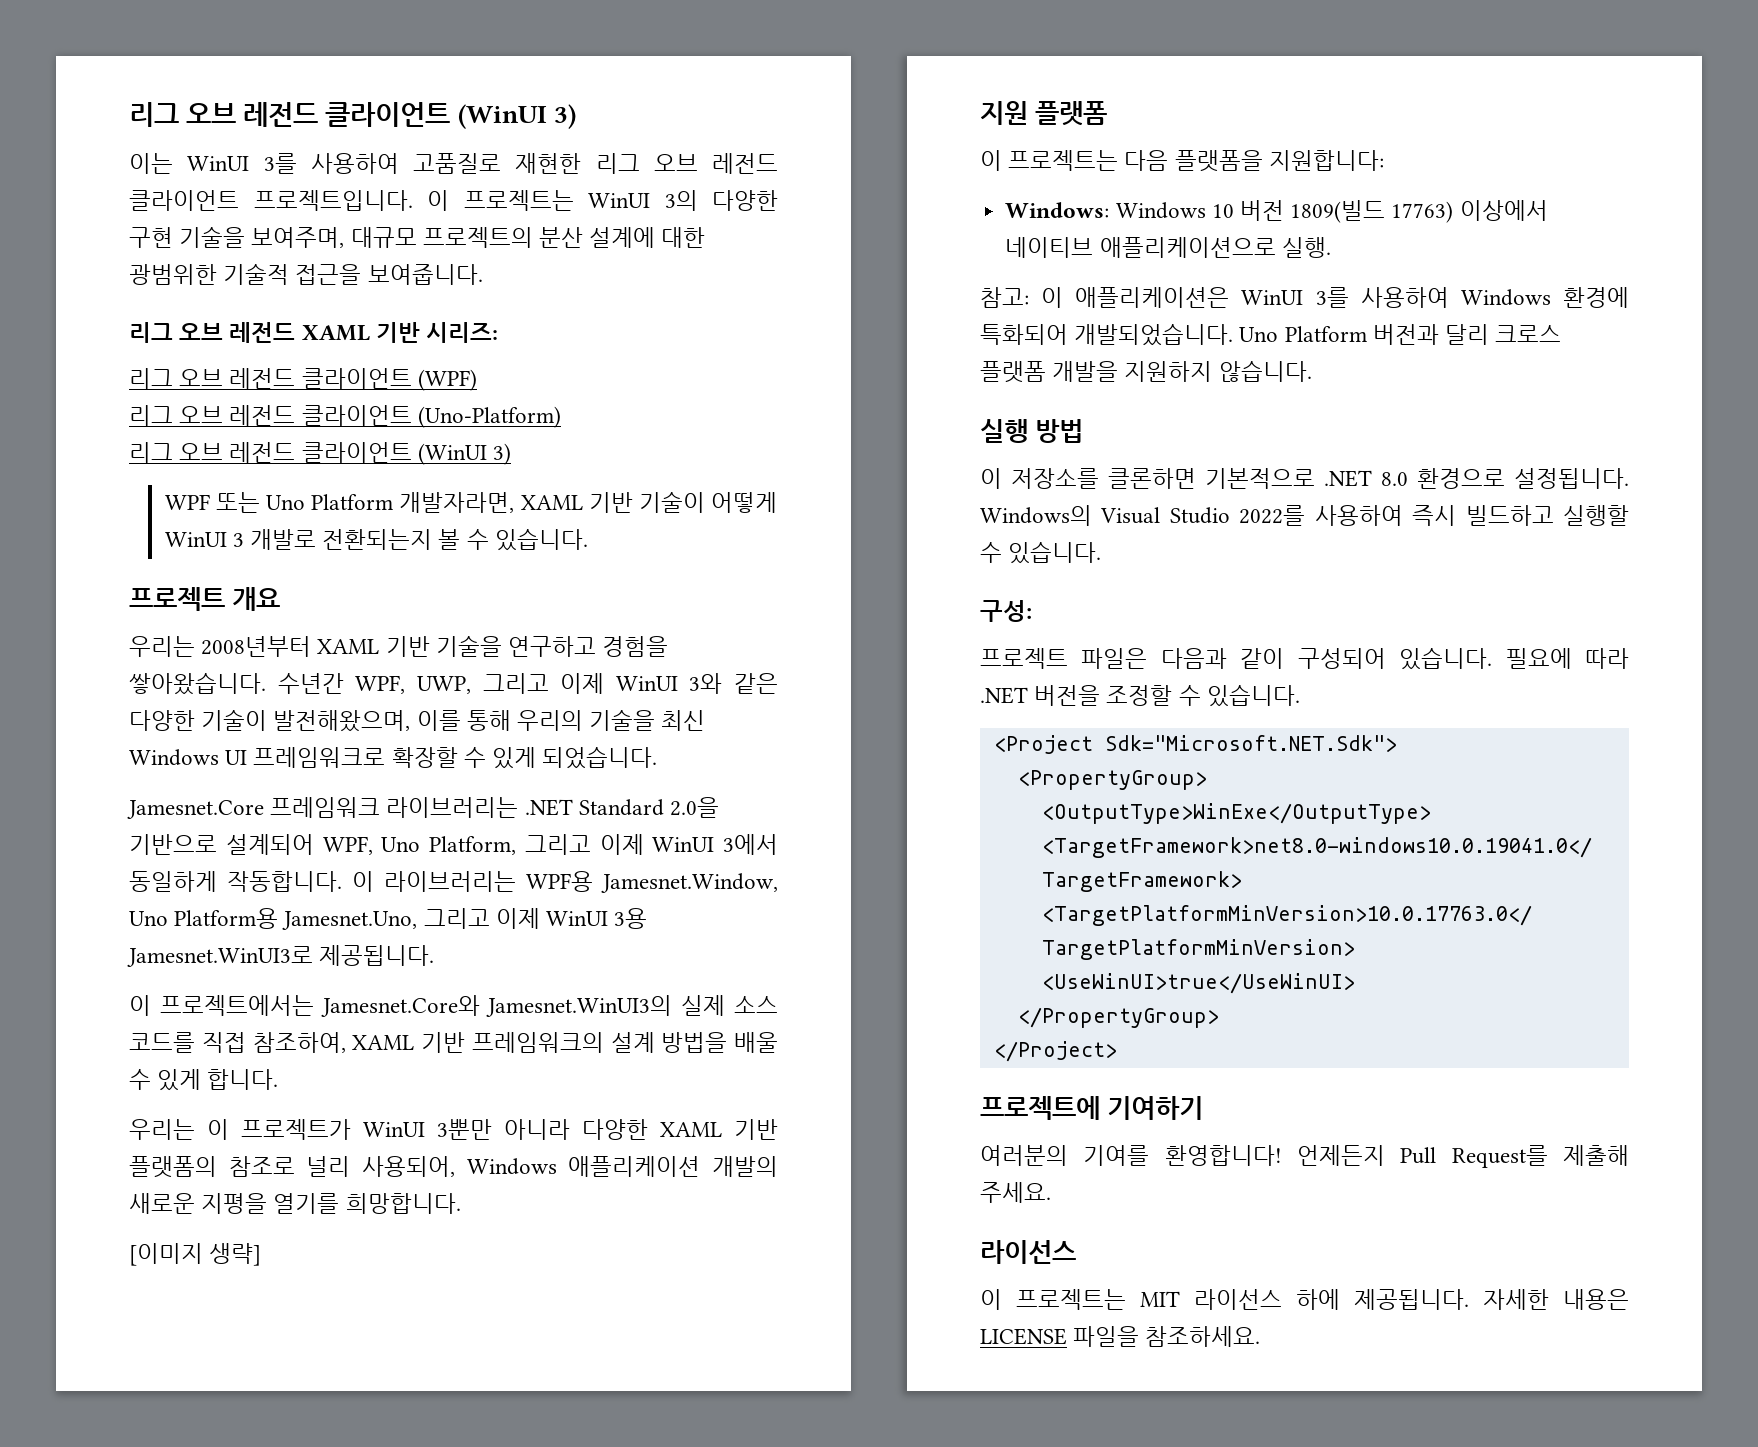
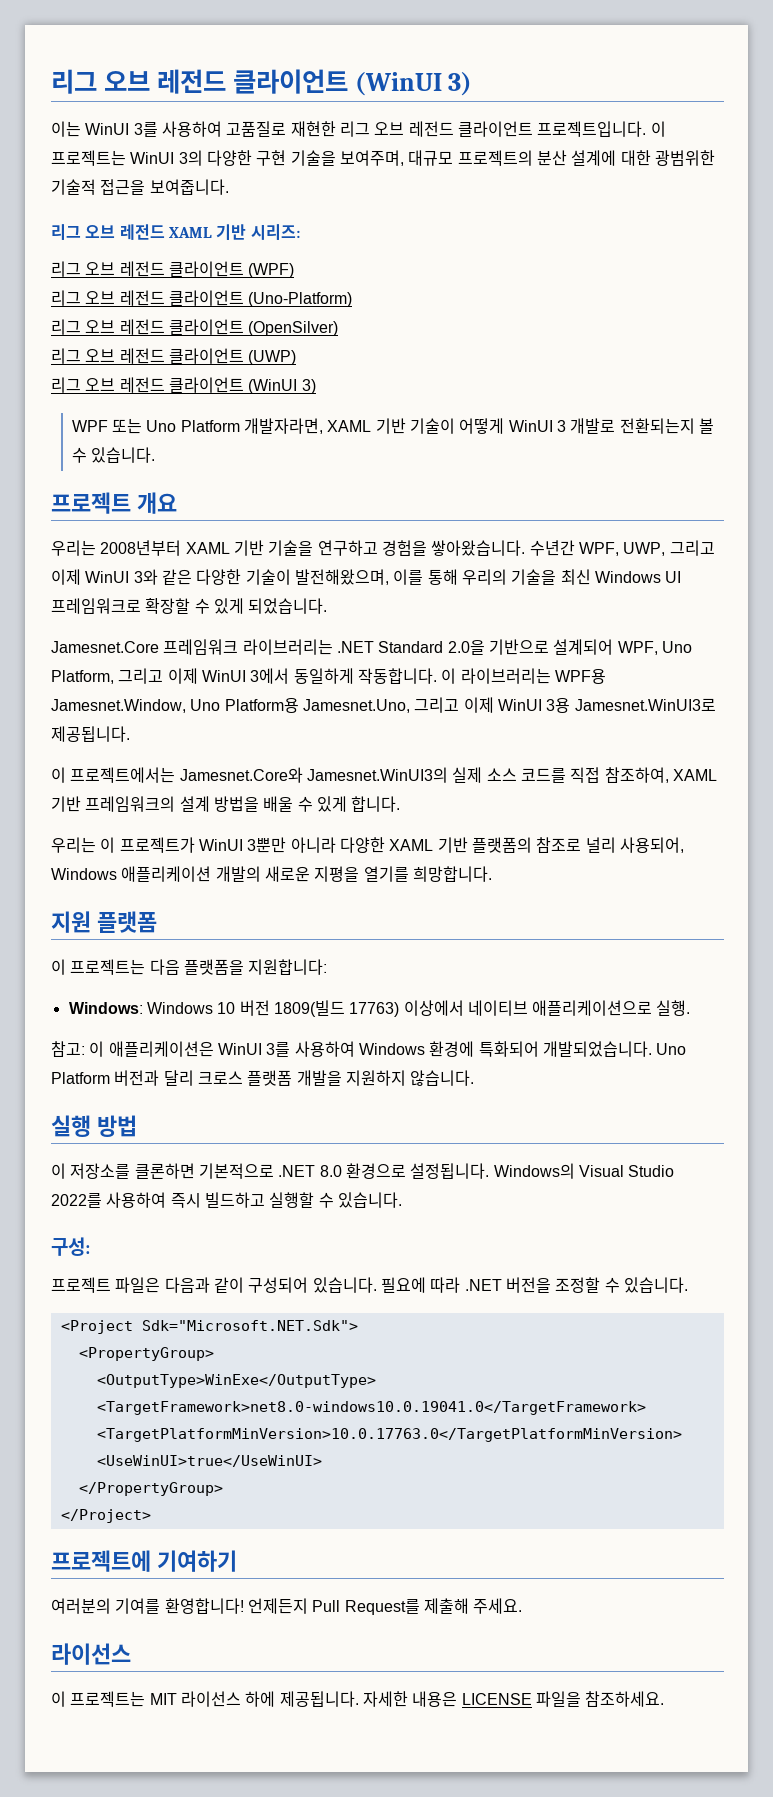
(561, 417) none -> [51,319,339,336] [51,348,297,365] // 리그 오브 레전드 클라이언트 (OpenSilver) // 리그 오브 레전드 클라이언트 (UWP)
[129,1243,262,1266] // [이미지 생략] -> (492, 874) none

